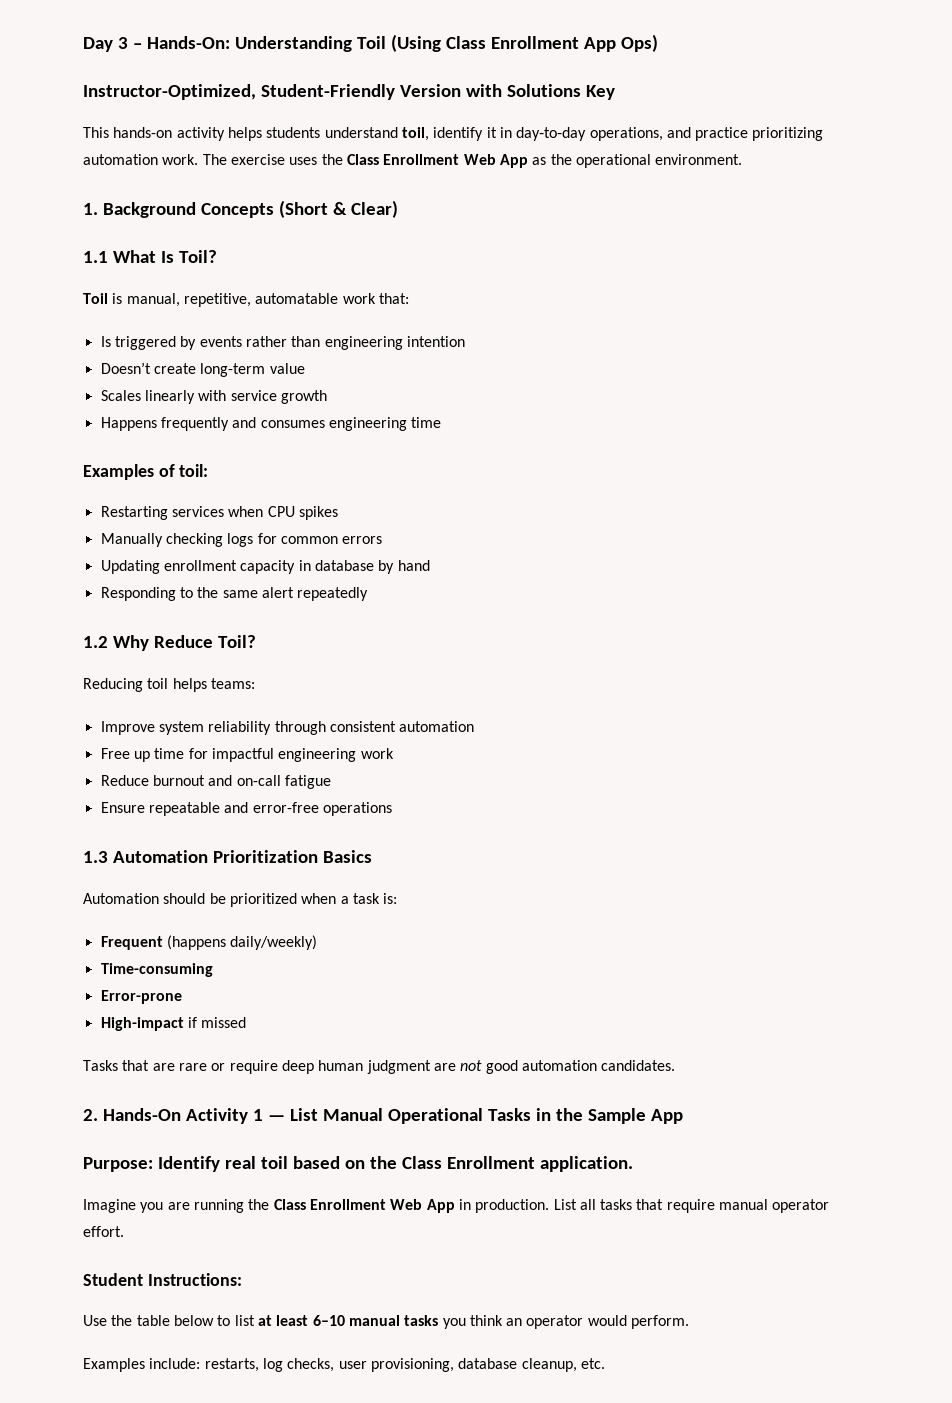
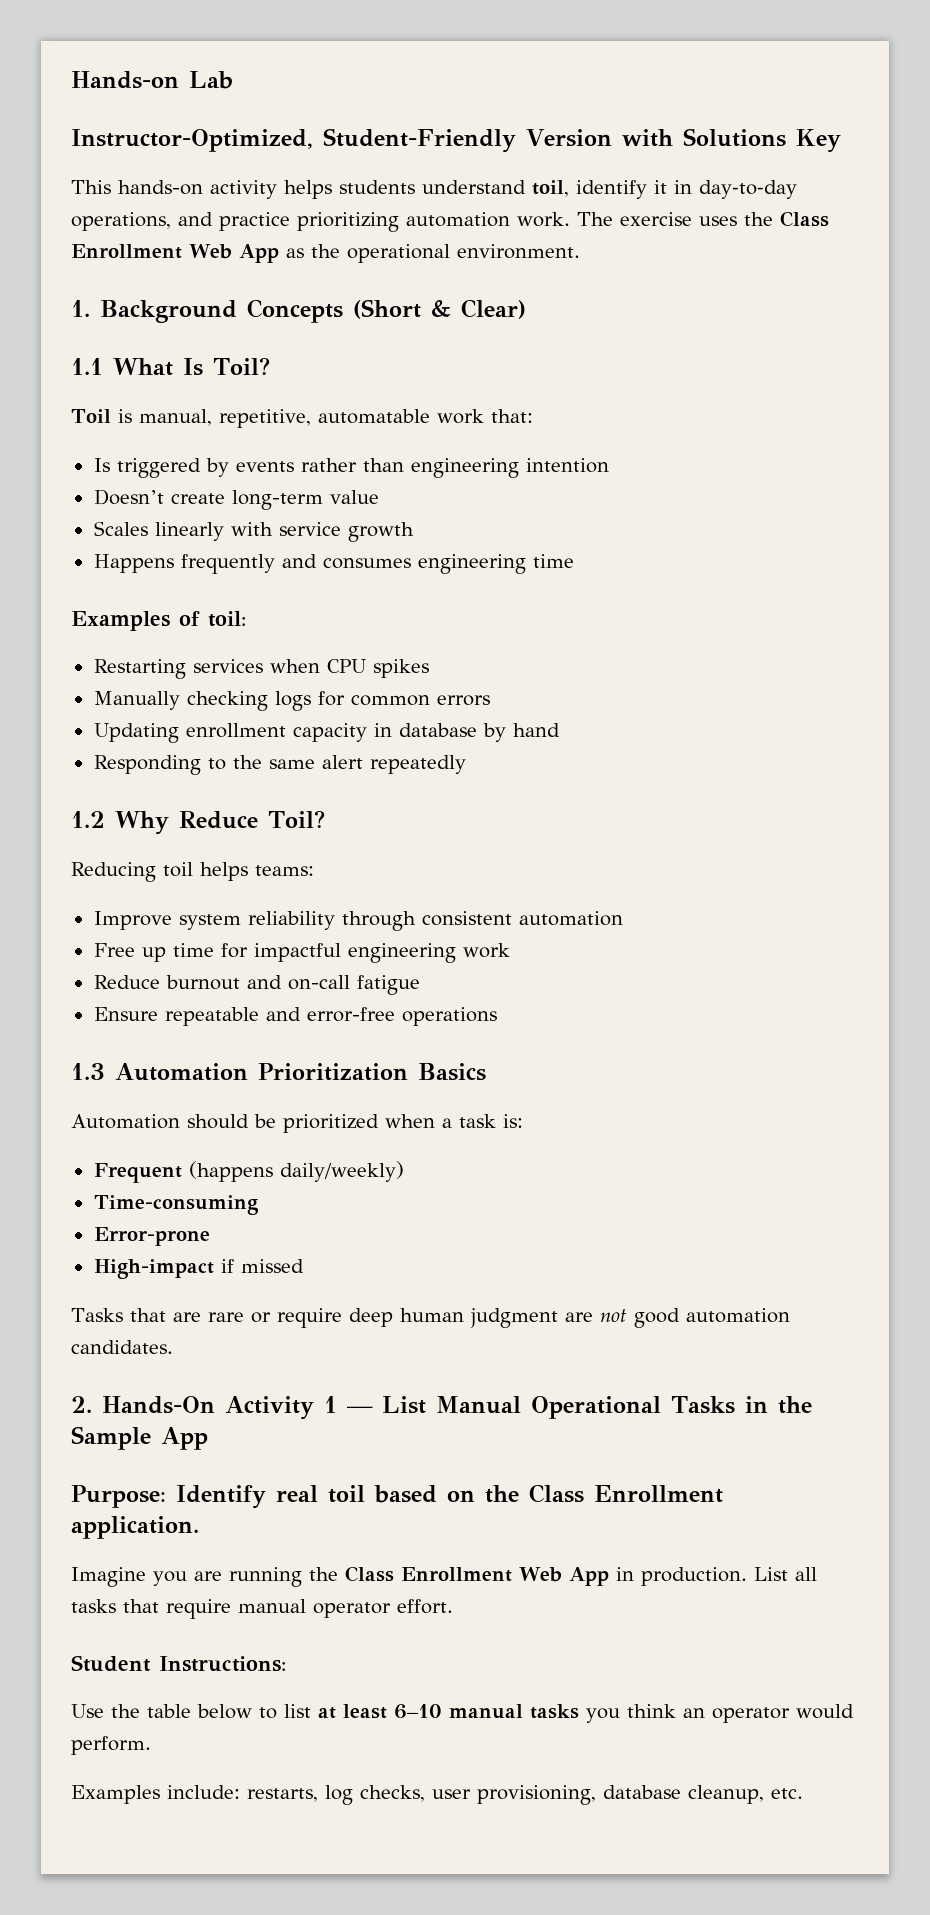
[83,34,658,52] Day 3 – Hands-On: Understanding Toil (Using Class Enrollment App Ops) -> [71,71,233,89] Hands-on Lab

